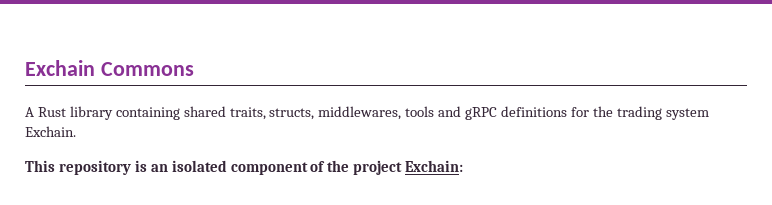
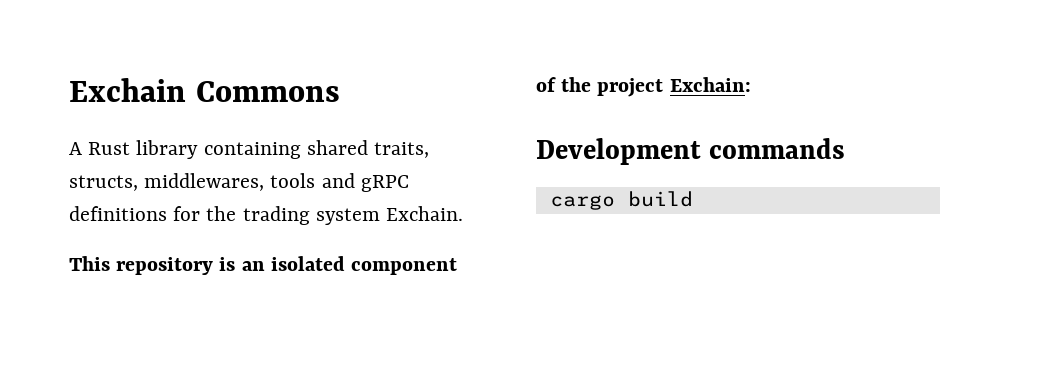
(464, 166) none -> [536,138,846,165] [549,191,693,210] // Development commands // cargo build

